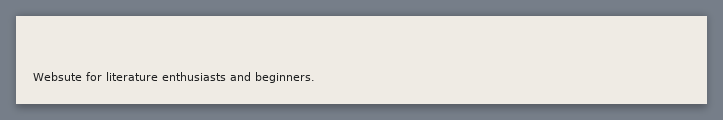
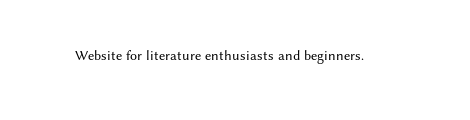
[33,72,82,81] Websute -> [75,50,122,60] Website

